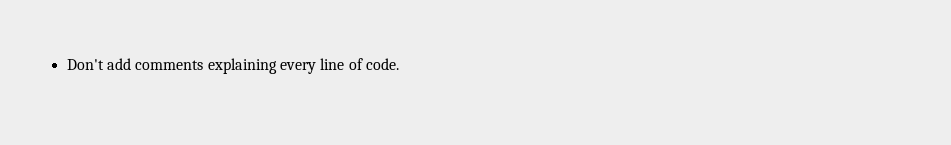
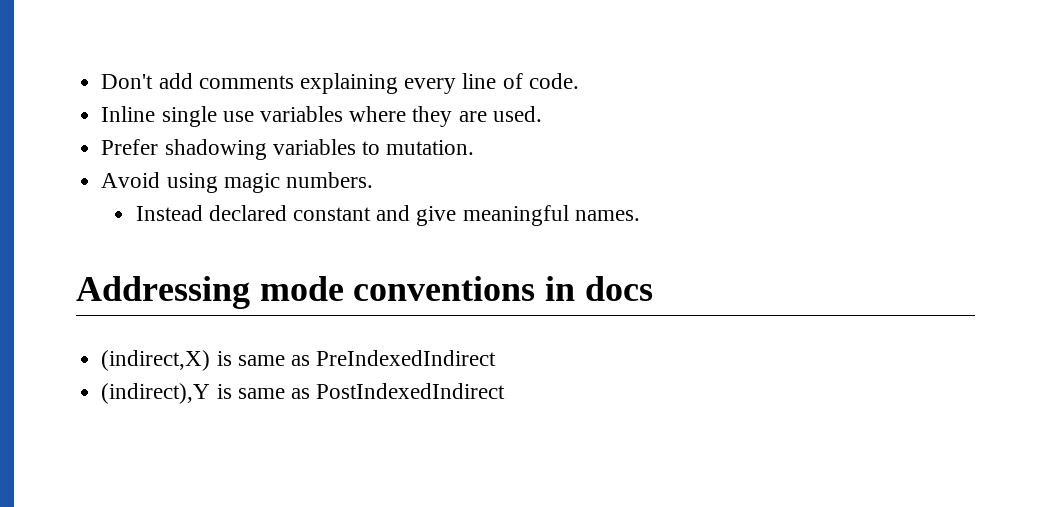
(399, 64) none -> [101,106,542,127] [101,139,475,160] [101,172,373,193] [135,205,640,226] [76,276,653,309] [101,350,497,371] [101,383,506,404] // Inline single use variables where they are used. // Prefer shadowing variables to mutation. // Avoid using magic numbers. // Instead declared constant and give meaningful names. // Addressing mode conventions in docs // (indirect,X) is same as PreIndexedIndirect // (indirect),Y is same as PostIndexedIndirect

